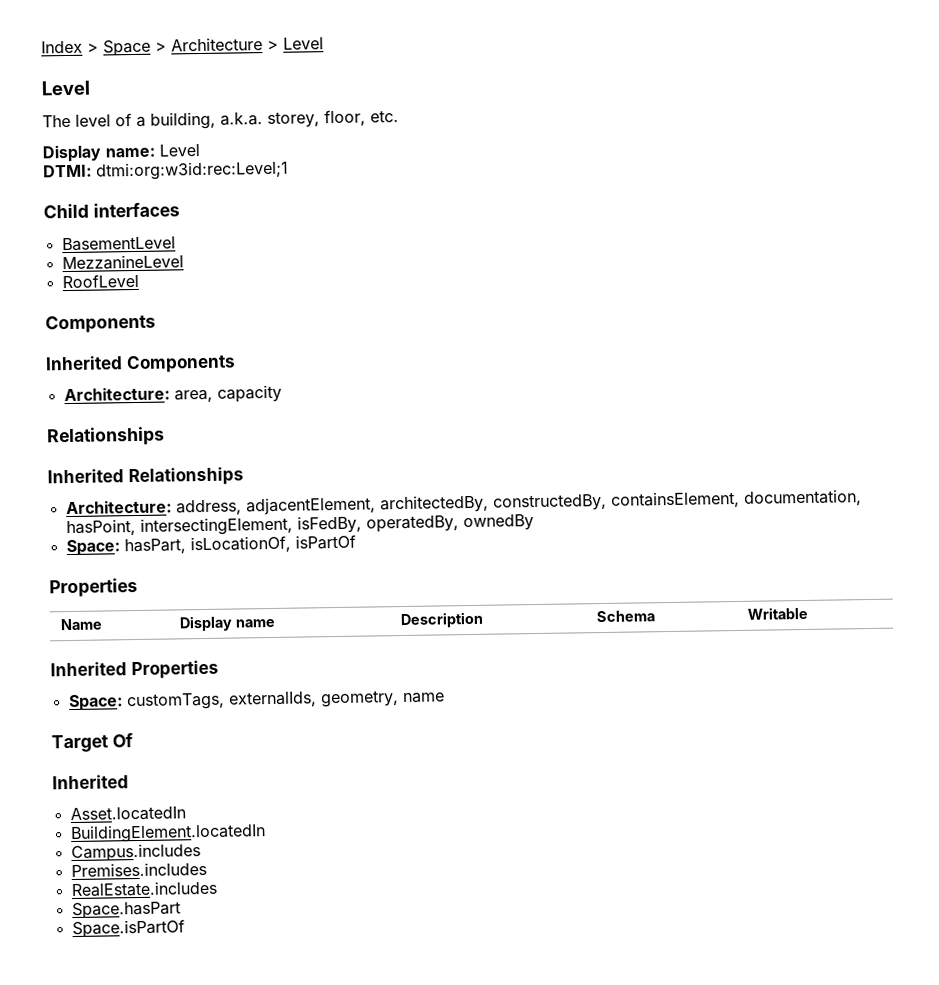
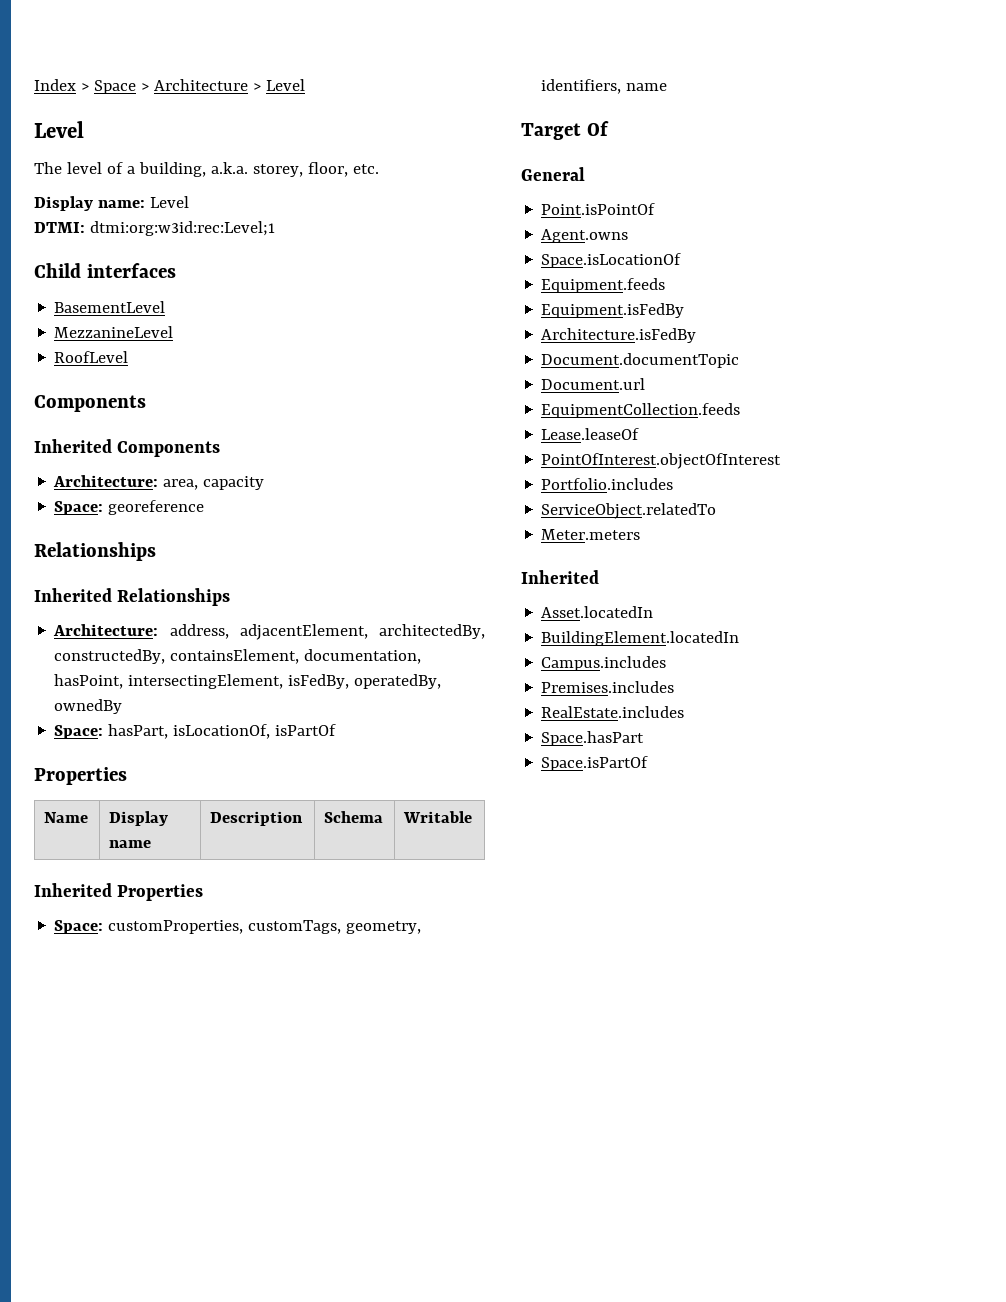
(282, 393) none -> [54,500,205,515] // Space: georeference
[125,690,399,711] customTags, externalIds, geometry, -> [108,920,422,934] [541,79,622,94] customProperties, customTags, geometry, identifiers,
(133, 740) none -> [521,167,585,181] [541,203,656,215] [541,229,629,243] [541,253,682,268] [541,278,666,293] [541,303,685,318] [541,328,697,343] [541,353,740,368] [541,378,646,390] [541,403,741,418] [541,428,640,440] [541,453,782,469] [541,478,674,490] [541,503,717,519] [541,529,641,540] // General // Point.isPointOf // Agent.owns // Space.isLocationOf // Equipment.feeds // Equipment.isFedBy // Architecture.isFedBy // Document.documentTopic // Document.url // EquipmentCollection.feeds // Lease.leaseOf // PointOfInterest.objectOfInterest // Portfolio.includes // ServiceObject.relatedTo // Meter.meters

